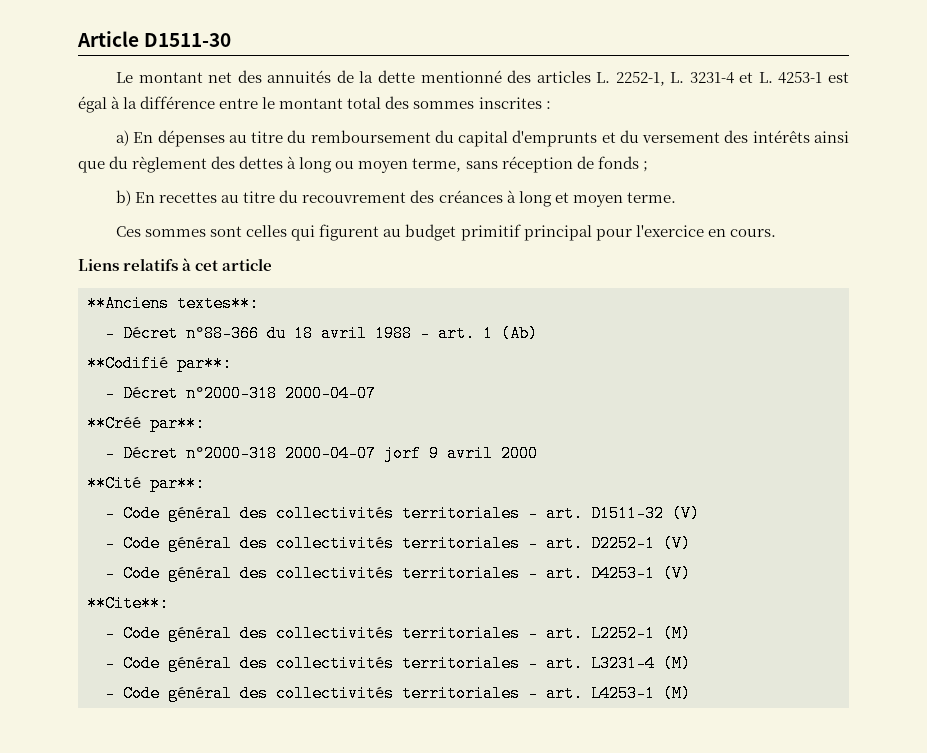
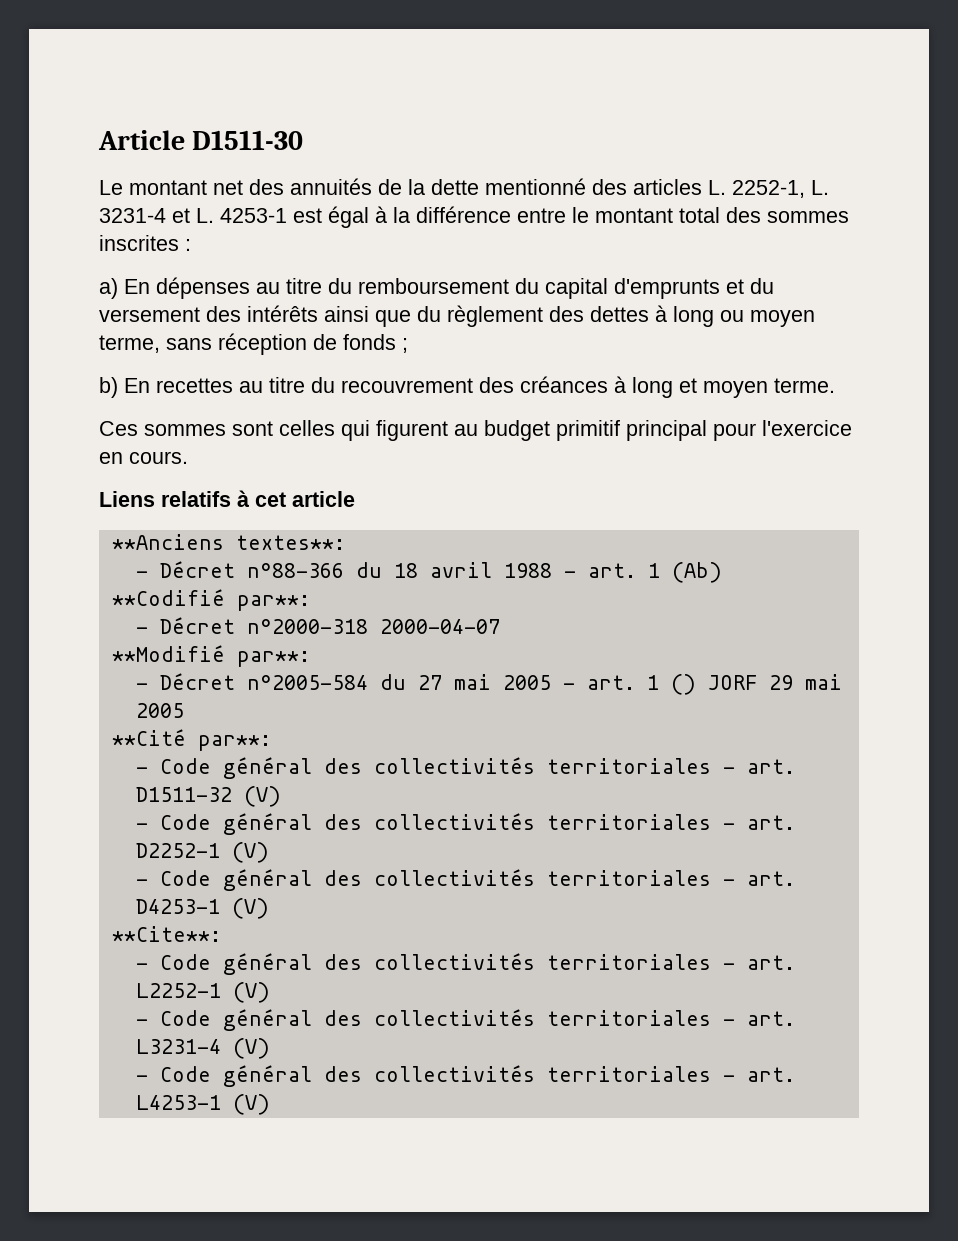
[87,415,205,432] [105,445,538,462] **Créé par**: // - Décret n°2000-318 2000-04-07 jorf 9 avril 2000 -> [111,645,310,667] [135,673,842,695] [135,703,184,718] **Modifié par**: // - Décret n°2005-584 du 27 mai 2005 - art. 1 () JORF 29 mai 2005
[663,625,691,642] (M) -> [232,982,270,1003] (V)
[663,655,691,672] (M) -> [232,1038,270,1059] (V)
[663,685,691,702] (M) -> [232,1094,270,1115] (V)

